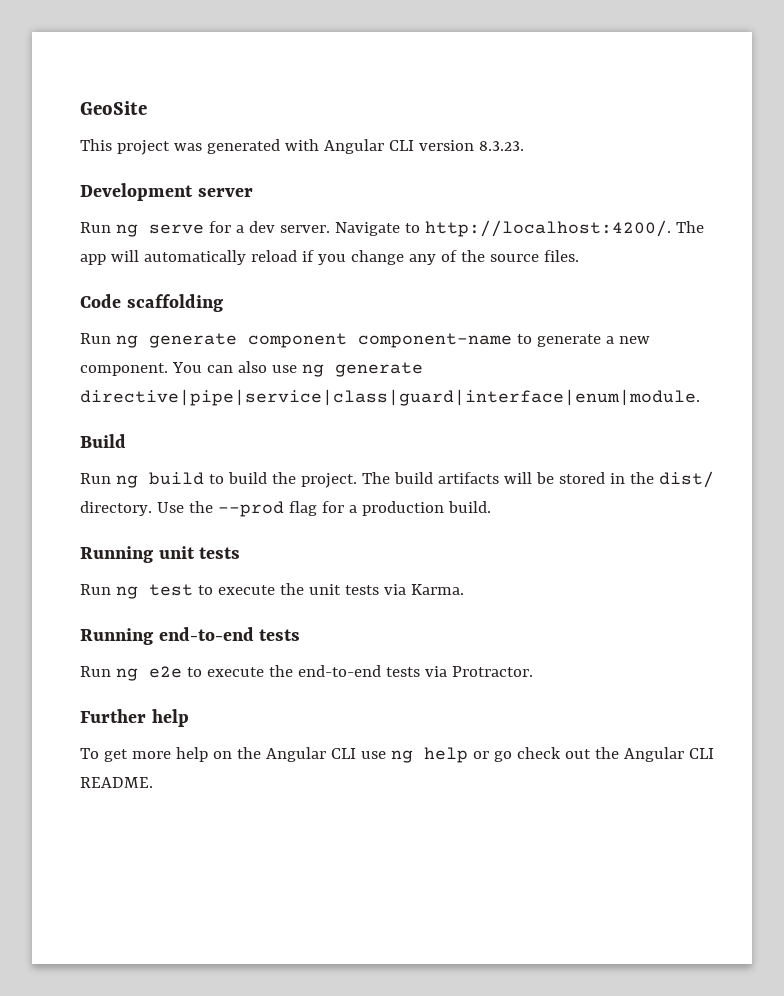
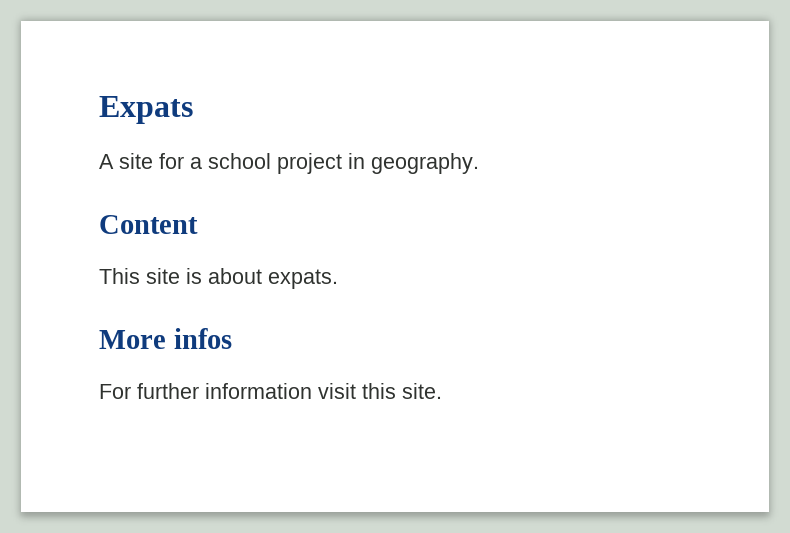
[80,101,147,115] [80,139,524,155] [80,183,253,201] [80,220,704,237] [80,250,579,265] [80,294,223,312] [80,333,650,348] [80,361,423,377] [80,389,700,406] [80,434,126,448] [80,471,714,488] [80,501,491,517] [80,546,241,563] [80,583,464,599] [80,627,301,645] [80,665,533,681] [80,709,189,727] [80,747,714,763] [80,777,153,788] GeoSite // This project was generated with Angular CLI version 8.3.23. // Development server // Run ng serve for a dev server. Navigate to http://localhost:4200/. The app will automatically reload if you change any of the source files. // Code scaffolding // Run ng generate component component-name to generate a new component. You can also use ng generate directive|pipe|service|class|guard|interface|enum|module. // Build // Run ng build to build the project. The build artifacts will be stored in the dist/ directory. Use the --prod flag for a production build. // Running unit tests // Run ng test to execute the unit tests via Karma. // Running end-to-end tests // Run ng e2e to execute the end-to-end tests via Protractor. // Further help // To get more help on the Angular CLI use ng help or go check out the Angular CLI README. -> [99,96,193,124] [99,153,479,174] [99,215,198,234] [99,268,338,289] [99,328,232,349] [99,383,442,399] Expats // A site for a school project in geography. // Content // This site is about expats. // More infos // For further information visit this site.

